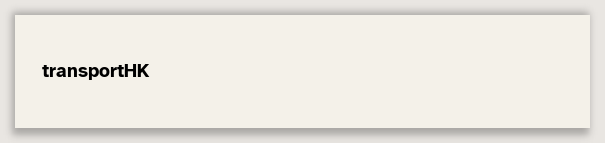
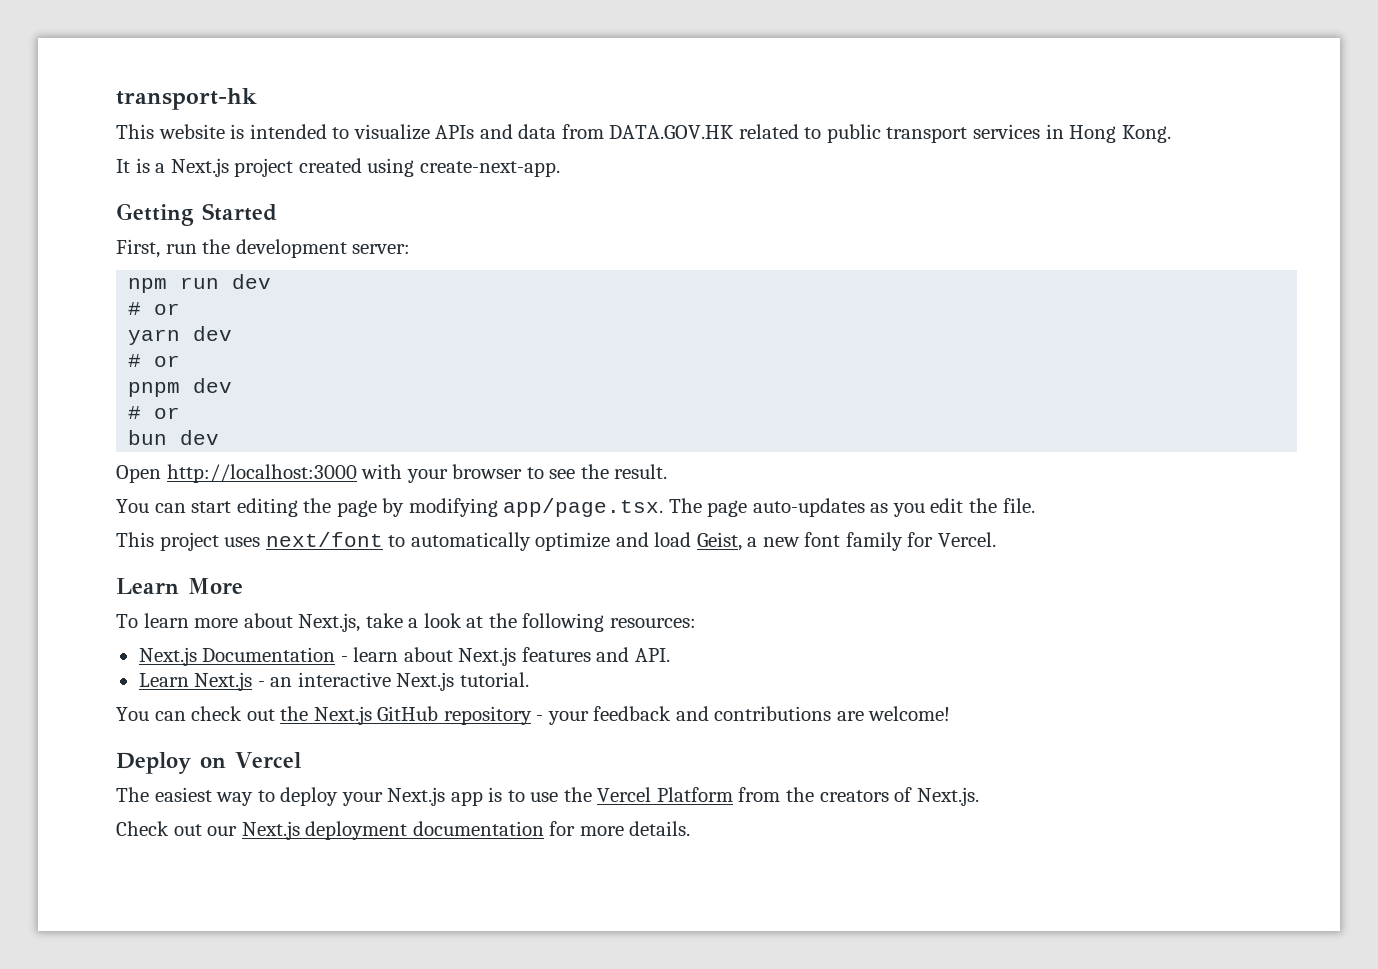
[42,64,150,80] transportHK -> [116,88,257,110] [116,124,1171,143] [116,158,560,177] [116,203,277,226] [116,239,411,258] [128,274,272,293] [128,302,181,315] [128,326,233,345] [128,354,181,367] [128,378,233,397] [128,406,181,419] [128,430,220,445] [116,464,668,483] [116,498,1035,517] [116,532,997,551] [116,578,243,594] [116,613,696,632] [138,647,670,666] [138,672,529,691] [116,706,951,725] [116,752,301,774] [116,787,979,806] [116,821,691,840] transport-hk // This website is intended to visualize APIs and data from DATA.GOV.HK related to public transport services in Hong Kong. // It is a Next.js project created using create-next-app. // Getting Started // First, run the development server: // npm run dev // # or // yarn dev // # or // pnpm dev // # or // bun dev // Open http://localhost:3000 with your browser to see the result. // You can start editing the page by modifying app/page.tsx. The page auto-updates as you edit the file. // This project uses next/font to automatically optimize and load Geist, a new font family for Vercel. // Learn More // To learn more about Next.js, take a look at the following resources: // Next.js Documentation - learn about Next.js features and API. // Learn Next.js - an interactive Next.js tutorial. // You can check out the Next.js GitHub repository - your feedback and contributions are welcome! // Deploy on Vercel // The easiest way to deploy your Next.js app is to use the Vercel Platform from the creators of Next.js. // Check out our Next.js deployment documentation for more details.

